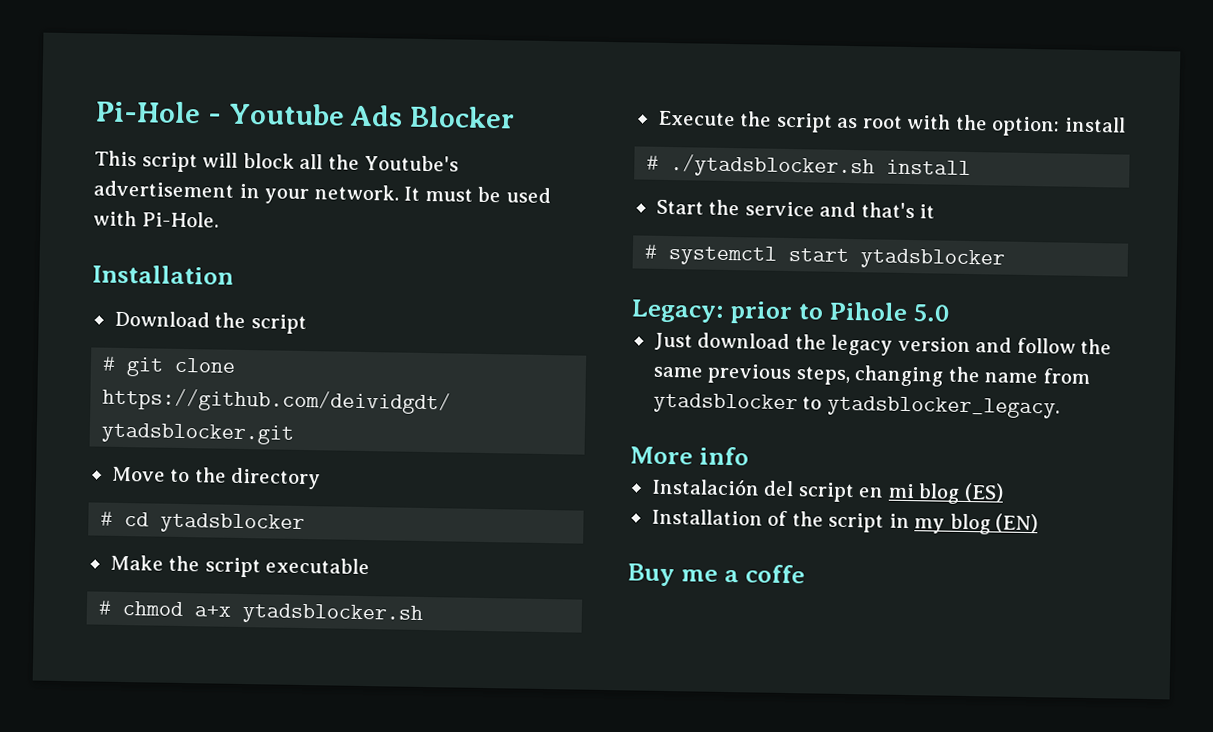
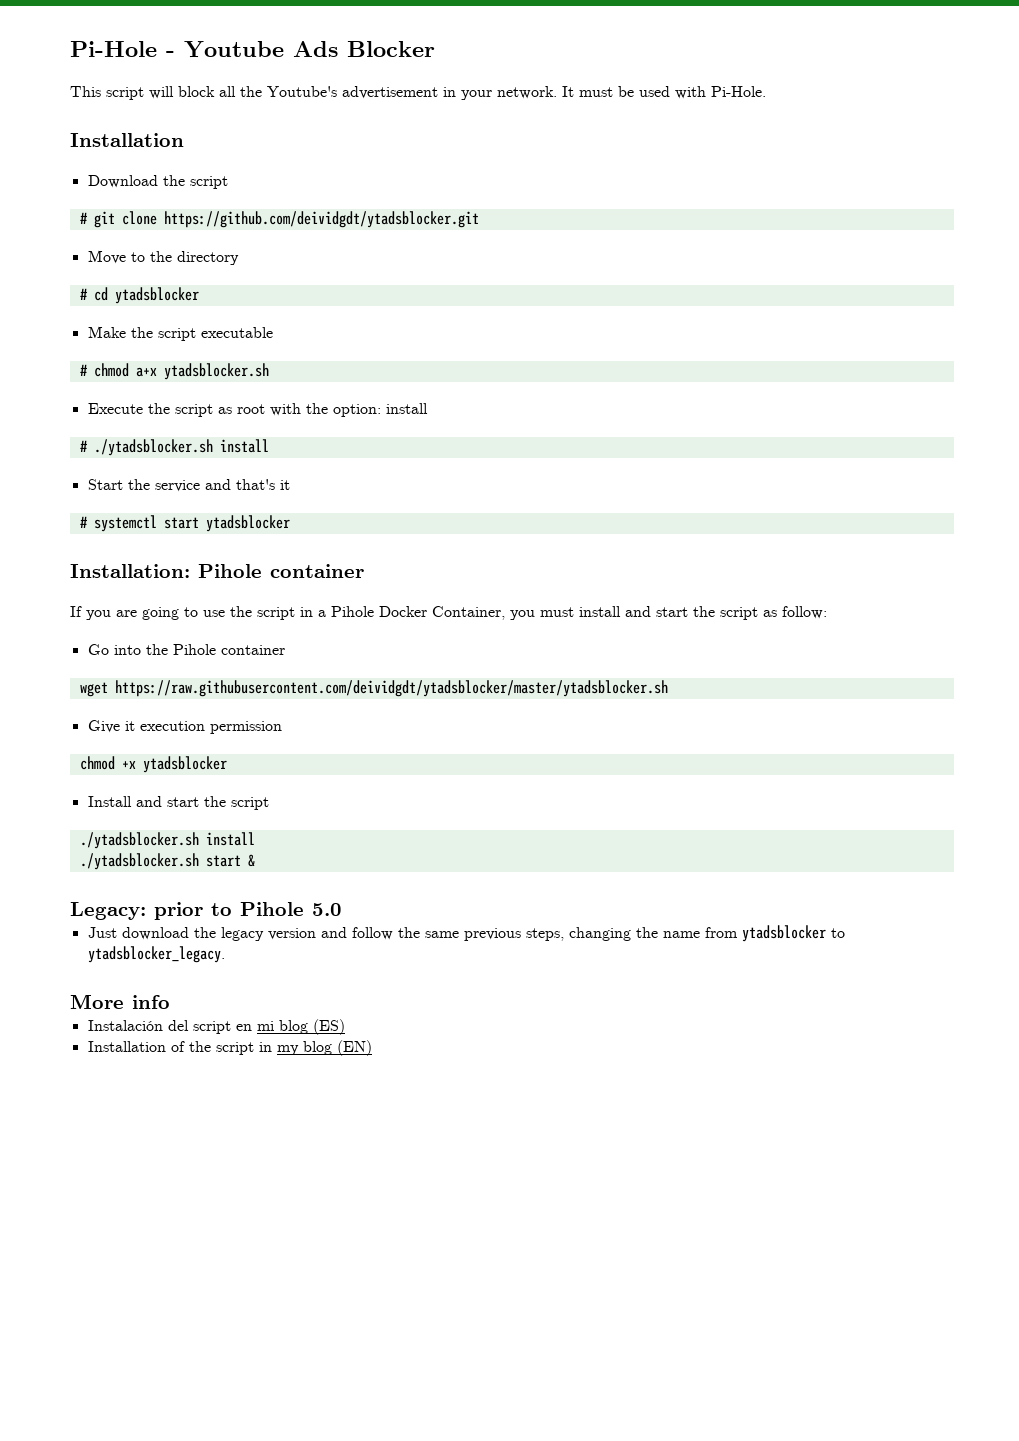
(1006, 259) none -> [70,564,364,578] [70,606,827,620] [87,644,285,655] [79,680,668,697] [87,720,282,734] [79,756,227,773] [87,796,269,810] [79,832,255,849] [79,853,255,870] // Installation: Pihole container // If you are going to use the script in a Pihole Docker Container, you must install and start the script as follow: // Go into the Pihole container // wget https://raw.githubusercontent.com/deividgdt/ytadsblocker/master/ytadsblocker.sh // Give it execution permission // chmod +x ytadsblocker // Install and start the script // ./ytadsblocker.sh install // ./ytadsblocker.sh start &
[627,563,805,587] // Buy me a coffe -> (372, 1048) none

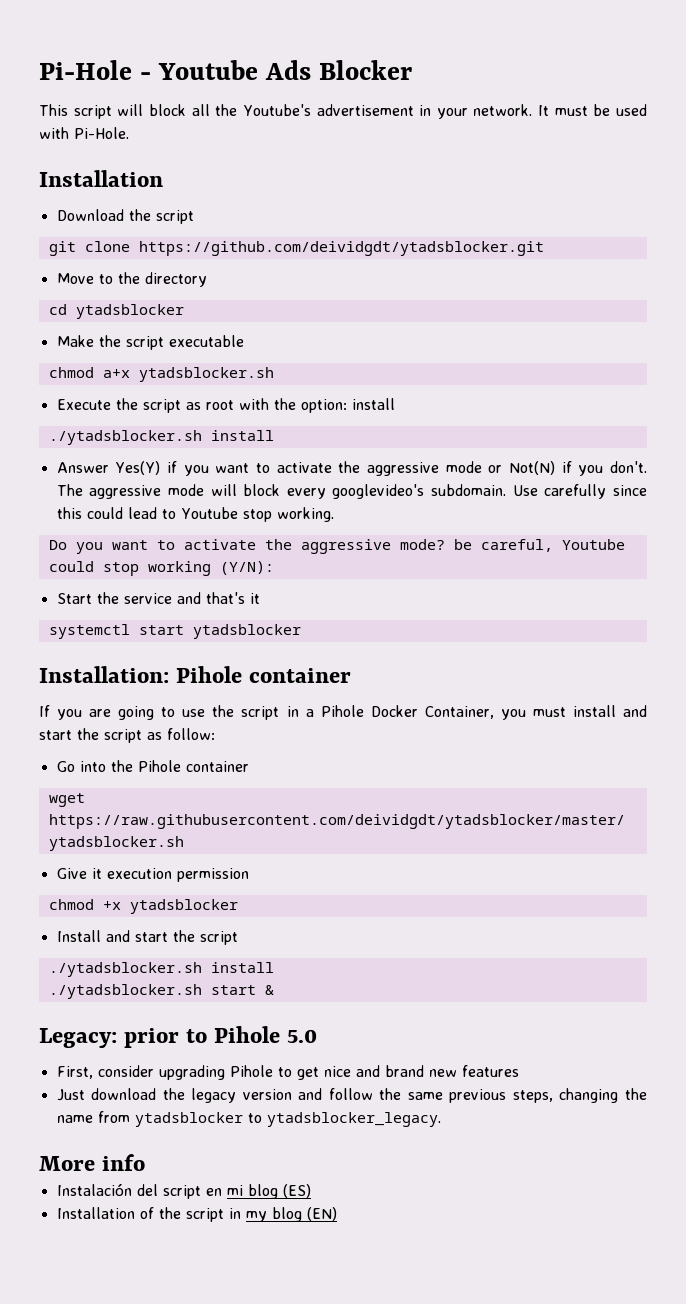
[79,212,88,224] # -> (194, 217) none
[79,288,88,300] # -> (207, 279) none
[79,364,88,376] # -> (244, 341) none
[79,439,269,456] # ./ytadsblocker.sh install -> [48,430,274,445] [56,461,647,476] [56,484,647,499] [56,507,334,522] [48,539,625,554] [48,561,274,576] ./ytadsblocker.sh install // Answer Yes(Y) if you want to activate the aggressive mode or Not(N) if you don't. The aggressive mode will block every googlevideo's subdomain. Use carefully since this could lead to Youtube stop working. // Do you want to activate the aggressive mode? be careful, Youtube could stop working (Y/N):
[79,516,88,528] # -> (260, 598) none
(342, 909) none -> [56,1065,519,1080] // First, consider upgrading Pihole to get nice and brand new features

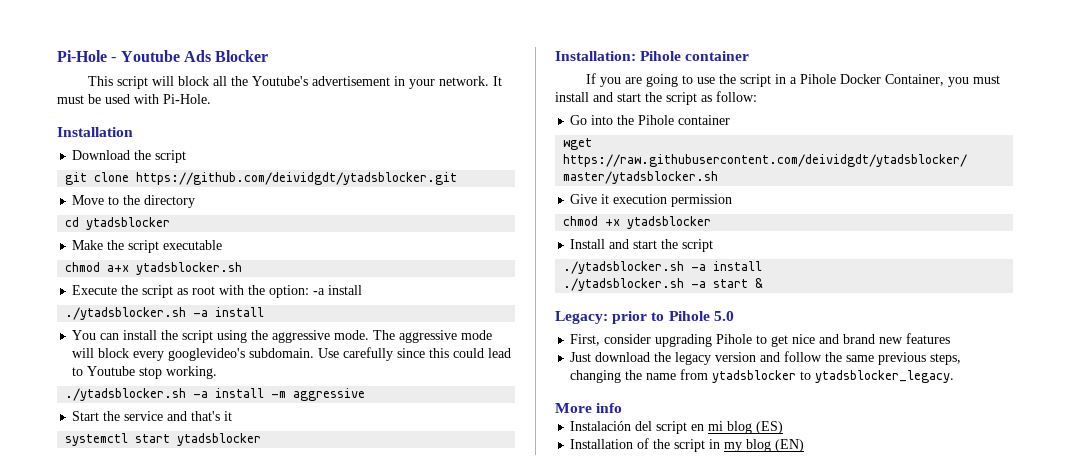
[351,398,395,410] [48,430,274,445] [56,461,647,476] install // ./ytadsblocker.sh install // Answer Yes(Y) if you want to activate the aggressive mode or Not(N) if you don't. -> [313,285,363,295] [65,307,265,320] [72,330,370,343] -a install // ./ytadsblocker.sh -a install // You can install the script using the aggressive mode.
[48,539,625,554] [48,561,274,576] Do you want to activate the aggressive mode? be careful, Youtube could stop working (Y/N): -> [65,388,366,401] ./ytadsblocker.sh -a install -m aggressive
[210,962,274,973] [48,984,202,999] install // ./ytadsblocker.sh -> [691,261,763,271] [563,278,707,291] -a install // ./ytadsblocker.sh -a

